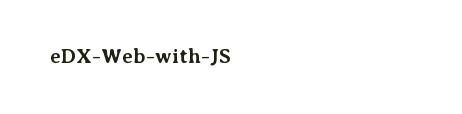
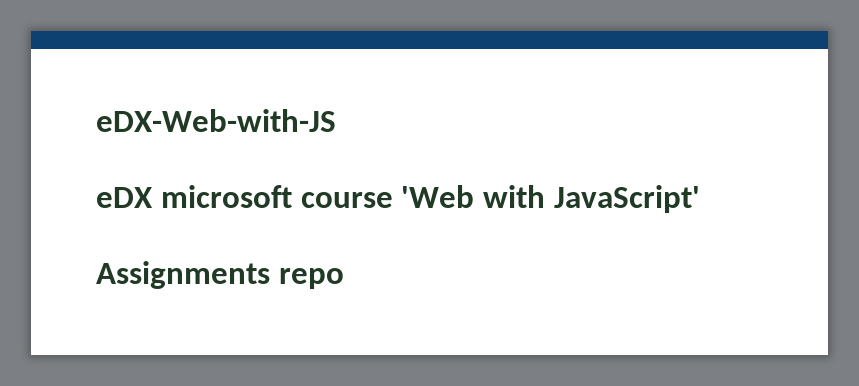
(231, 57) none -> [96,185,700,213] [96,261,344,289] // eDX microsoft course 'Web with JavaScript' // Assignments repo

